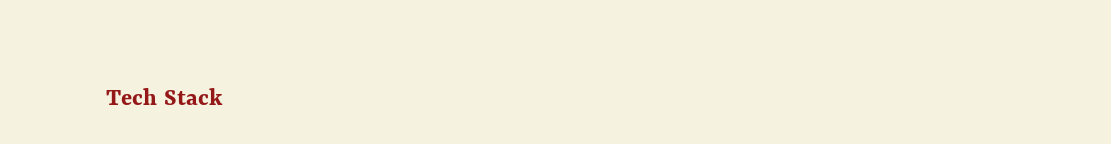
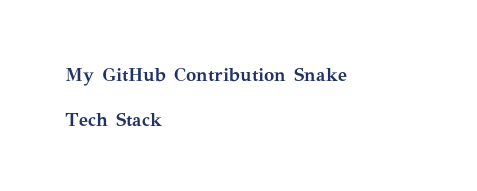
(106, 96) none -> [65,67,347,86] My GitHub Contribution Snake //

